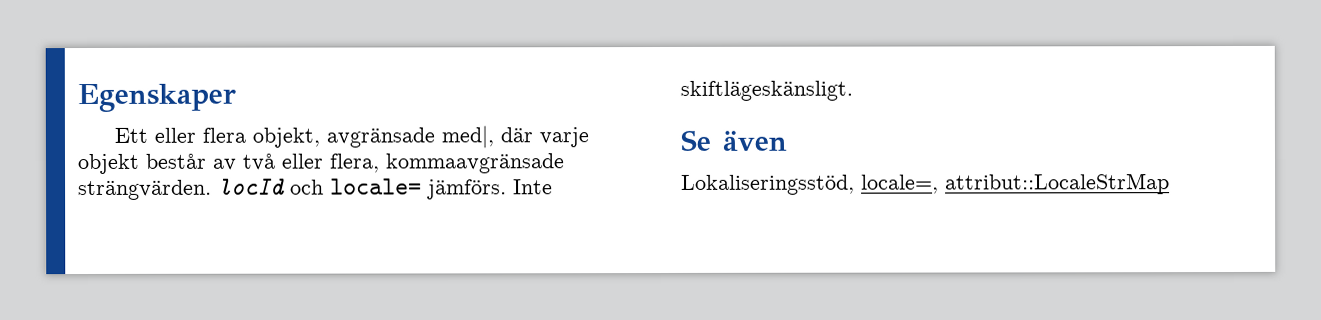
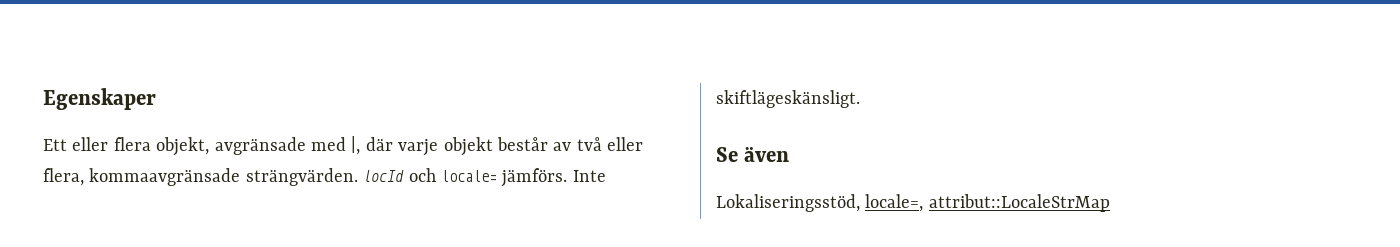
[440,125,494,149] med|, -> [311,136,361,155] med |,

